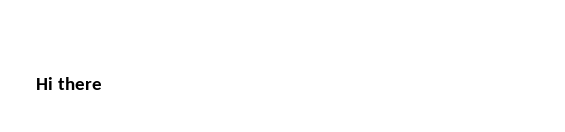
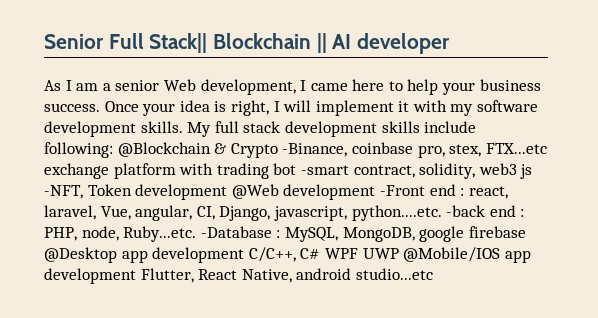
[36,77,103,90] Hi there -> [44,33,451,54] [44,79,541,95] [44,100,539,116] [44,121,477,137] [44,142,547,158] [44,163,533,179] [44,184,508,200] [44,205,525,221] [44,226,526,242] [44,247,531,263] [44,268,433,284] Senior Full Stack|| Blockchain || AI developer // As I am a senior Web development, I came here to help your business success. Once your idea is right, I will implement it with my software development skills. My full stack development skills include following: @Blockchain & Crypto -Binance, coinbase pro, stex, FTX...etc exchange platform with trading bot -smart contract, solidity, web3 js -NFT, Token development @Web development -Front end : react, laravel, Vue, angular, CI, Django, javascript, python....etc. -back end : PHP, node, Ruby...etc. -Database : MySQL, MongoDB, google firebase @Desktop app development C/C++, C# WPF UWP @Mobile/IOS app development Flutter, React Native, android studio...etc

